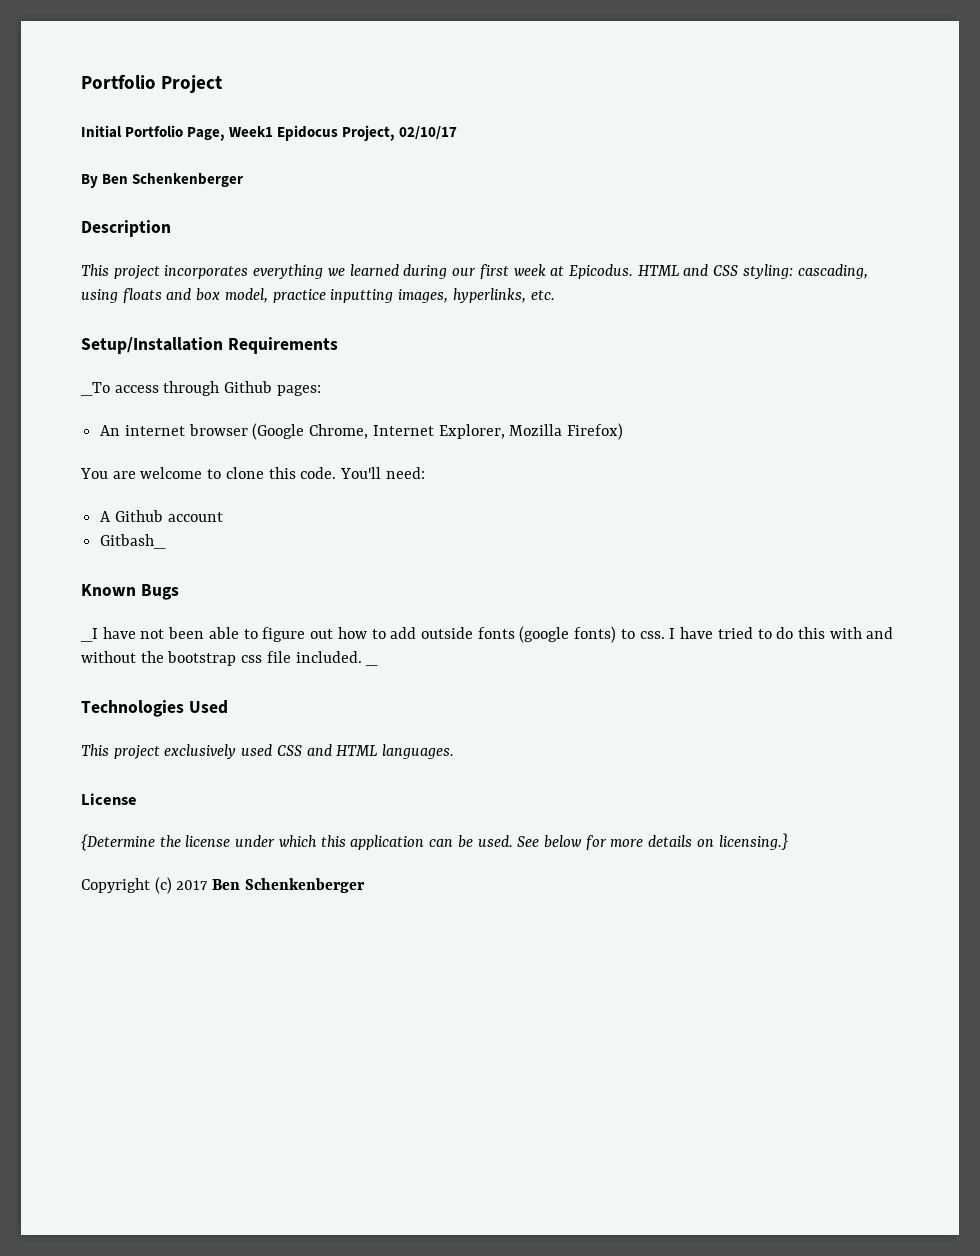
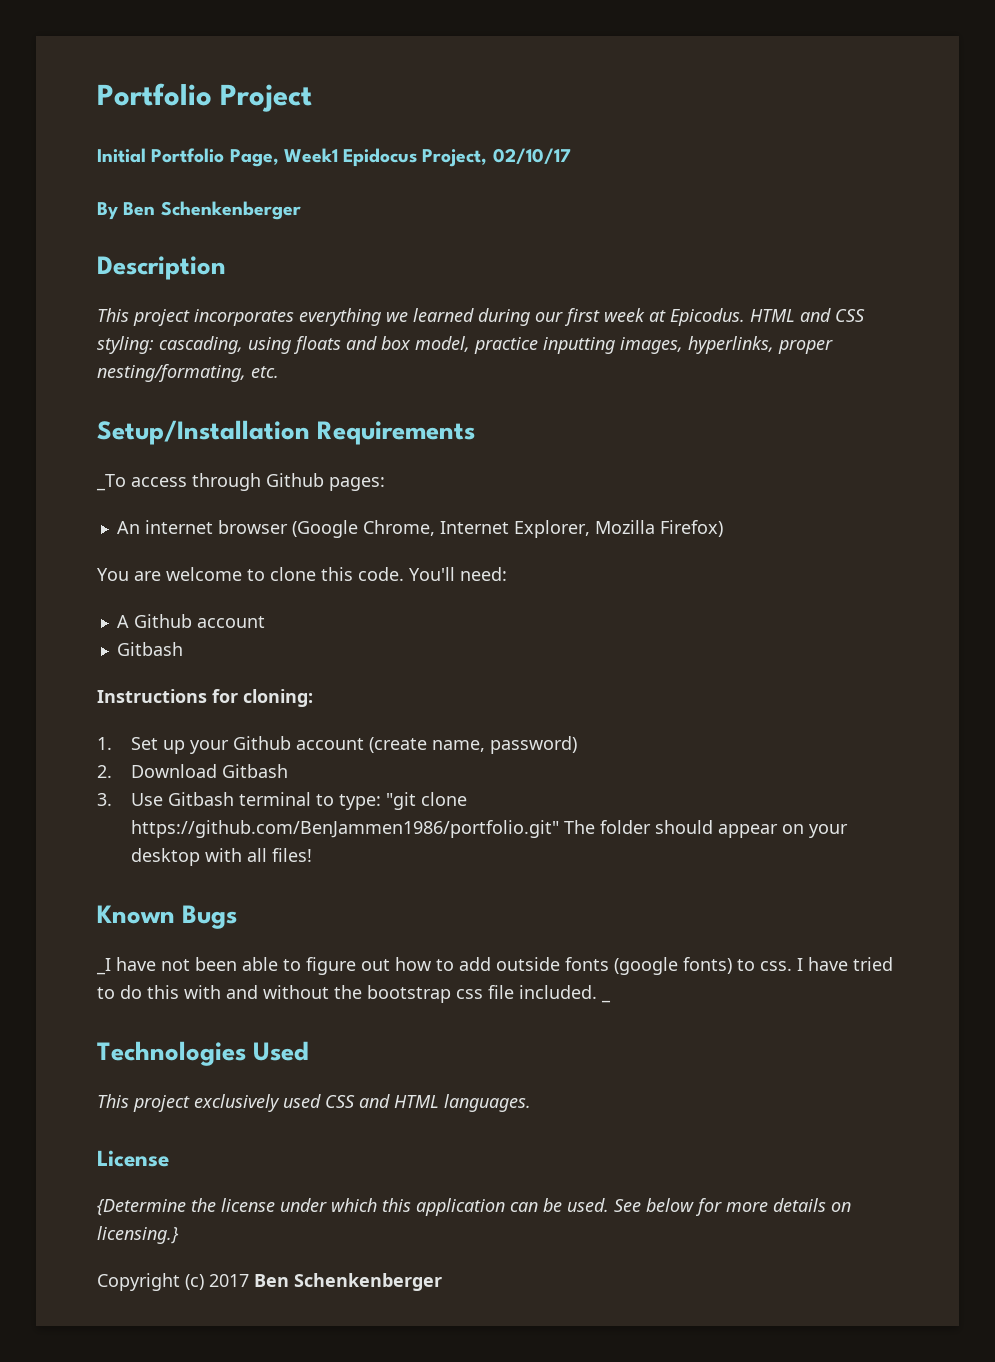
(526, 295) none -> [778,339,833,354] [97,364,246,382] proper nesting/formating,
[100,534,167,549] Gitbash_ -> [116,642,183,656] [97,689,313,707] [97,736,577,754] [97,764,288,778] [97,792,467,810] [130,820,848,838] [130,848,312,866] Gitbash // Instructions for cloning: // 1. Set up your Github account (create name, password) // 2. Download Gitbash // 3. Use Gitbash terminal to type: "git clone https://github.com/BenJammen1986/portfolio.git" The folder should appear on your desktop with all files!

